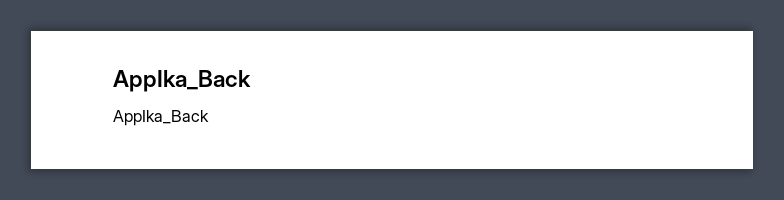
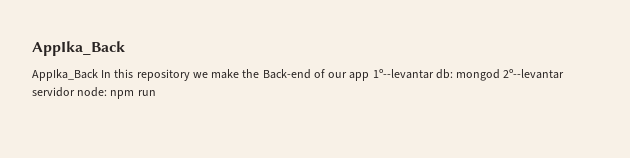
(209, 118) none -> [101,69,565,81] [32,87,156,99] In this repository we make the Back-end of our app 1º--levantar db: mongod 2º--levantar servidor node: npm run

